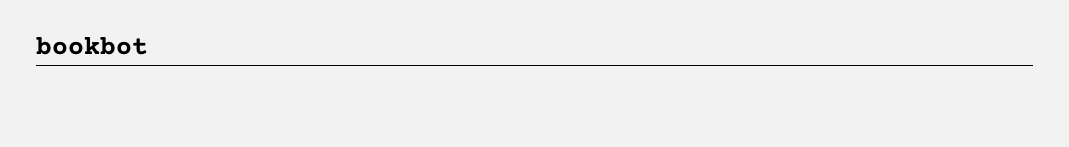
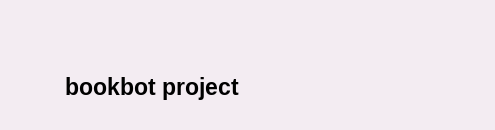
(148, 46) none -> [162,77,240,100] project

